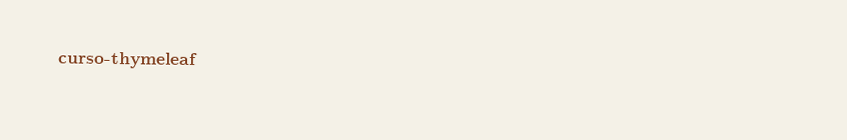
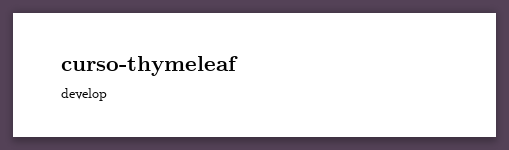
(198, 60) none -> [61,88,107,101] // develop

